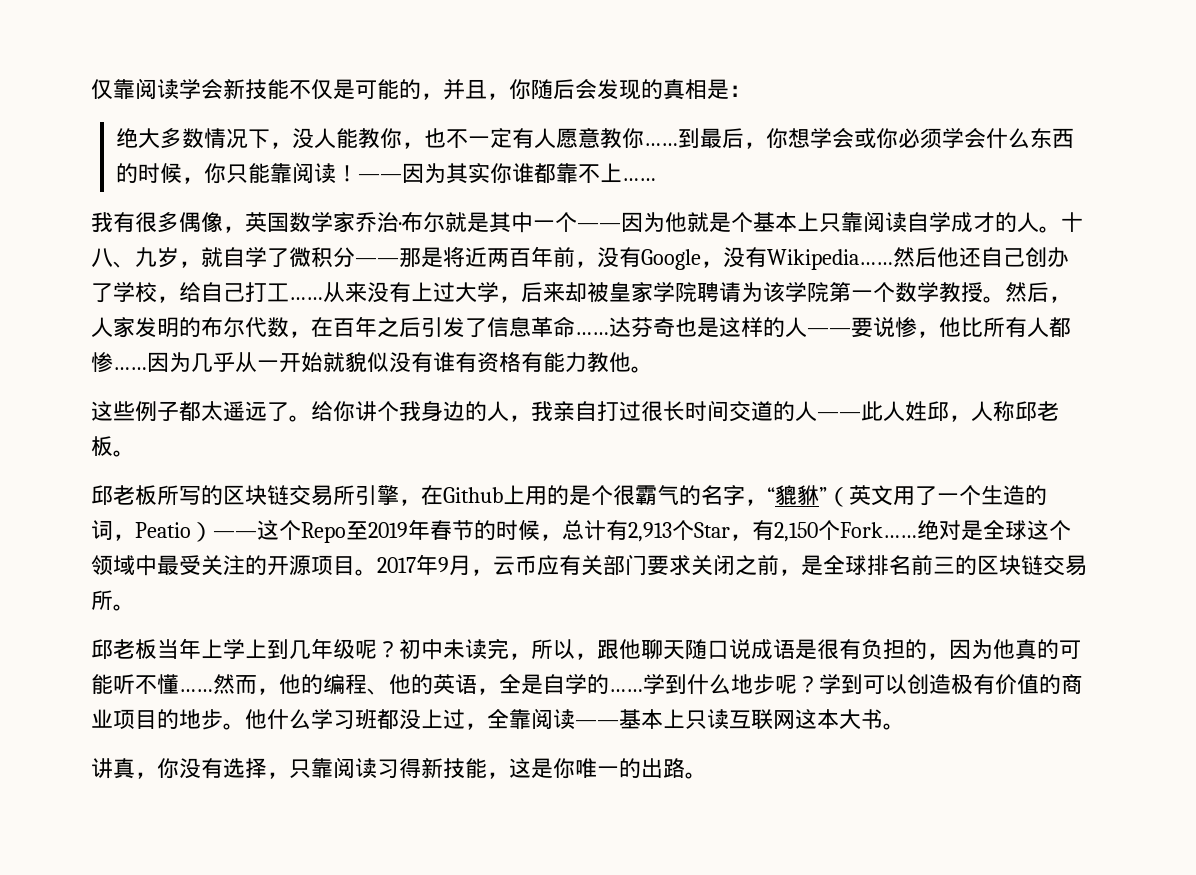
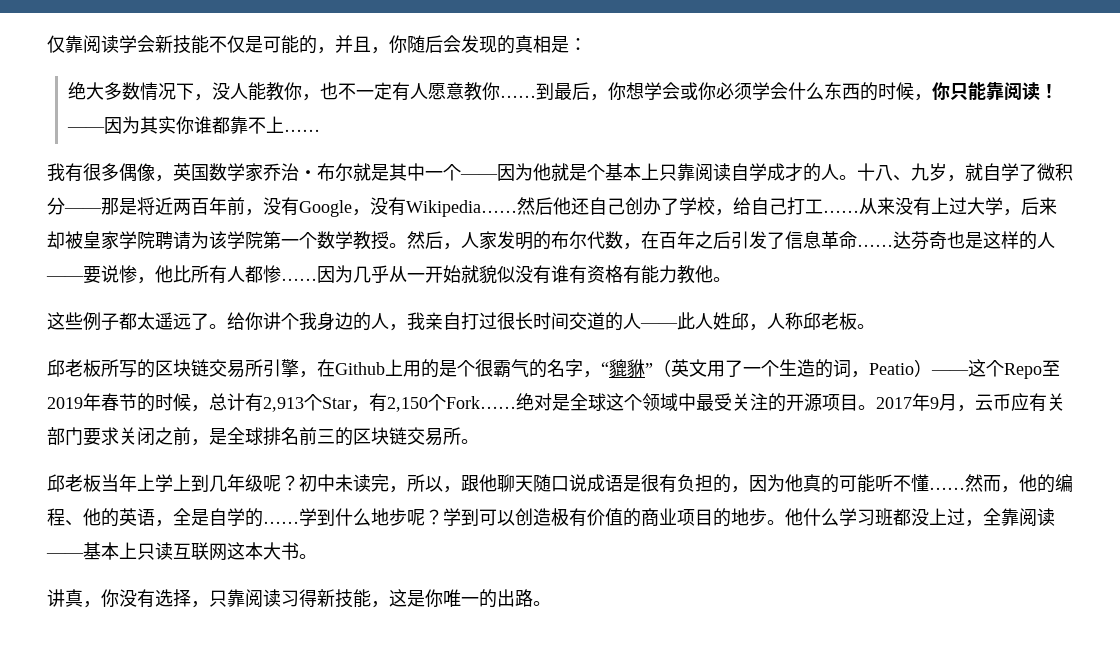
[399,222,402,230] · -> [299,170,317,179] ・

